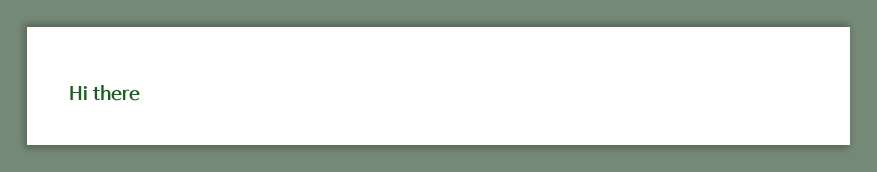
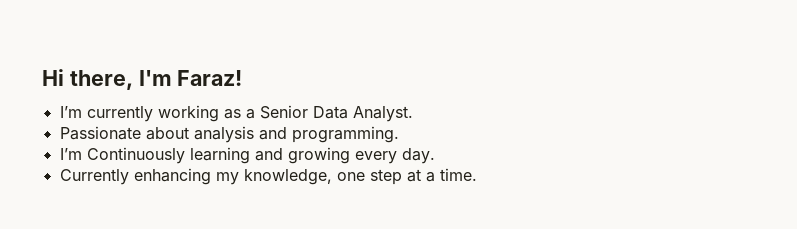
[92,85,140,101] there -> [69,70,243,90] [59,105,413,122] [59,126,399,143] [59,147,435,164] [59,168,477,185] there, I'm Faraz! // I’m currently working as a Senior Data Analyst. // Passionate about analysis and programming. // I’m Continuously learning and growing every day. // Currently enhancing my knowledge, one step at a time.

